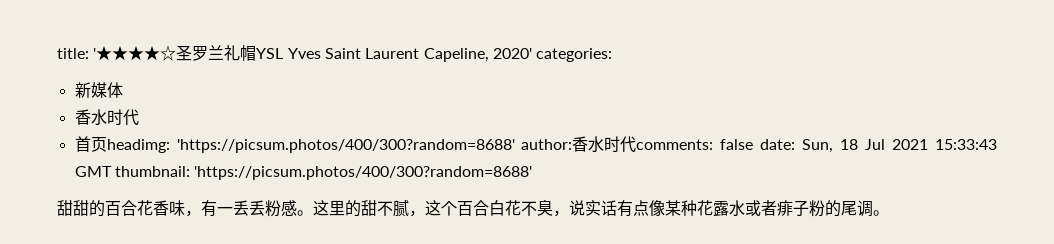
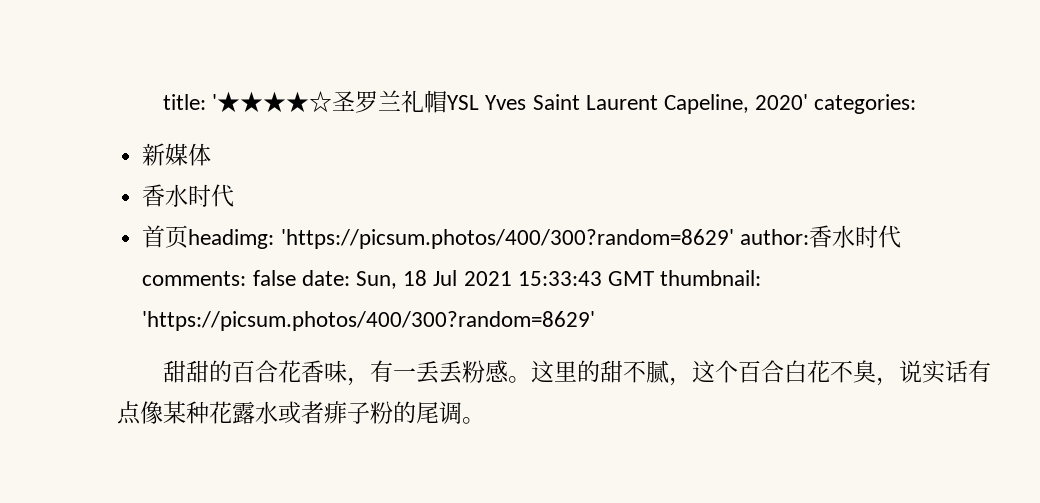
[176,139,515,153] 'https://picsum.photos/400/300?random=8688' -> [280,229,734,249] 'https://picsum.photos/400/300?random=8629'
[194,166,533,180] 'https://picsum.photos/400/300?random=8688' -> [142,311,596,331] 'https://picsum.photos/400/300?random=8629'

